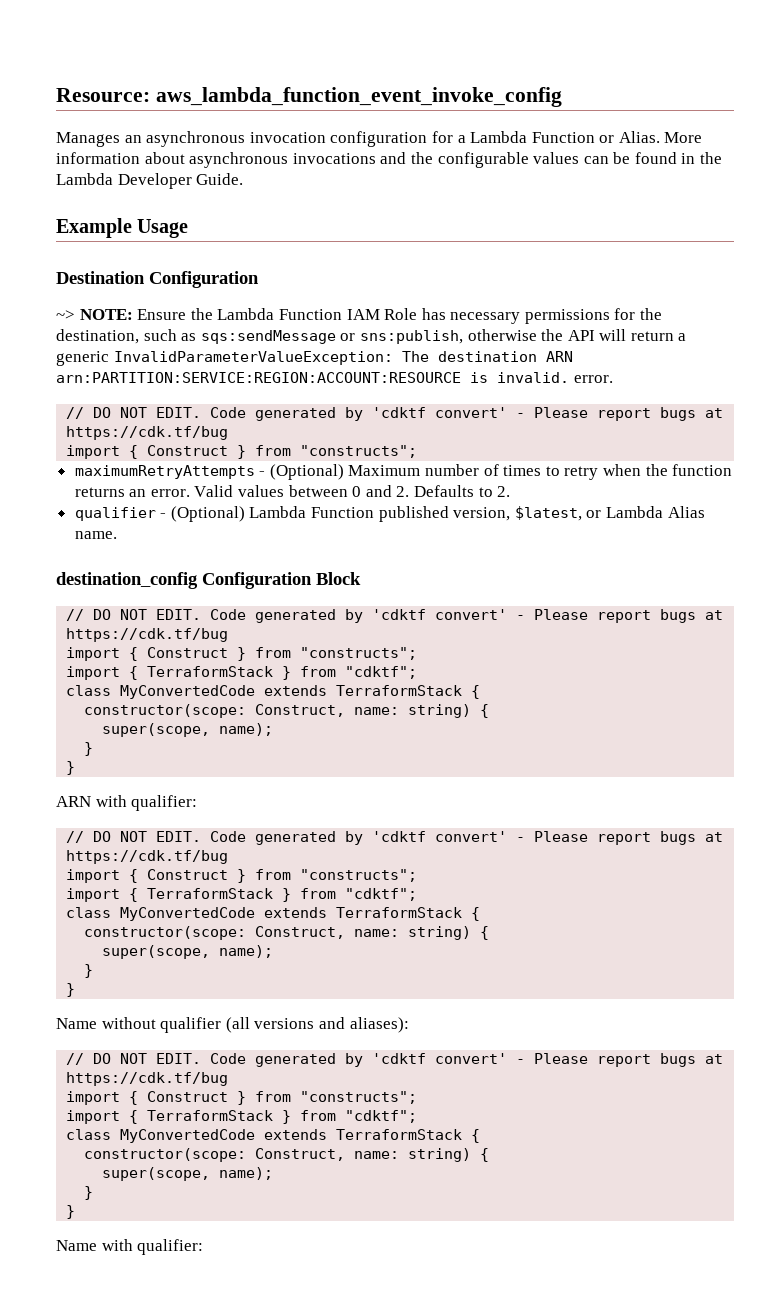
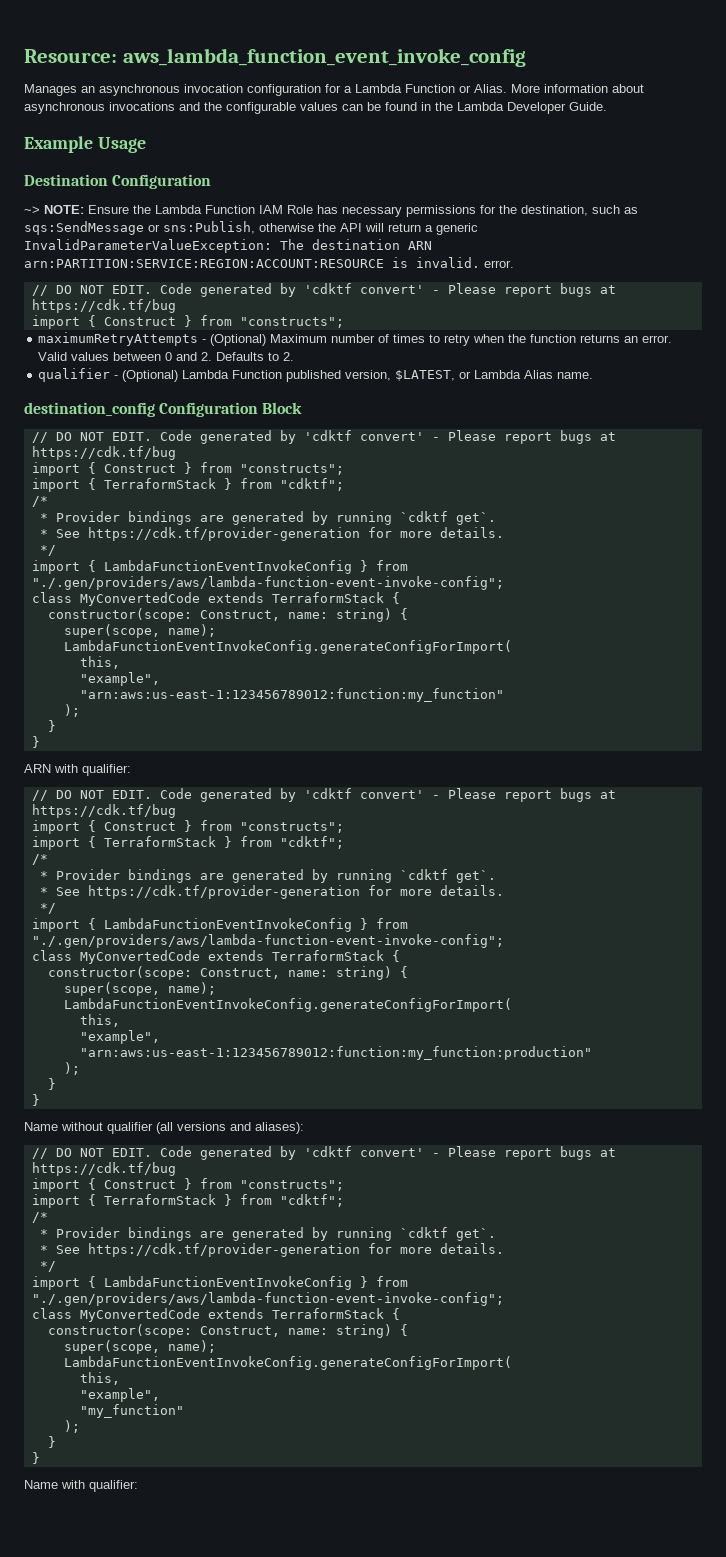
[200,330,463,344] sqs:sendMessage or sns:publish, -> [24,221,255,235] sqs:SendMessage or sns:Publish,
[514,506,582,521] $latest, -> [395,370,456,381] $LATEST,
(418, 672) none -> [31,496,48,507] [39,511,496,525] [39,527,504,541] [39,545,56,556] [31,560,408,574] [31,576,504,590] // /* // * Provider bindings are generated by running `cdktf get`. // * See https://cdk.tf/provider-generation for more details. // */ // import { LambdaFunctionEventInvokeConfig } from "./.gen/providers/aws/lambda-function-event-invoke-config";
(274, 729) none -> [63,640,512,654] [79,656,120,669] [79,672,160,686] [79,688,504,702] [63,704,80,717] // LambdaFunctionEventInvokeConfig.generateConfigForImport( // this, // "example", // "arn:aws:us-east-1:123456789012:function:my_function" // );
(418, 894) none -> [31,854,48,865] [39,869,496,883] [39,885,504,899] [39,903,56,914] [31,918,408,932] [31,934,504,948] // /* // * Provider bindings are generated by running `cdktf get`. // * See https://cdk.tf/provider-generation for more details. // */ // import { LambdaFunctionEventInvokeConfig } from "./.gen/providers/aws/lambda-function-event-invoke-config";
(274, 951) none -> [63,998,512,1012] [79,1014,120,1027] [79,1030,160,1044] [79,1046,592,1060] [63,1062,80,1075] // LambdaFunctionEventInvokeConfig.generateConfigForImport( // this, // "example", // "arn:aws:us-east-1:123456789012:function:my_function:production" // );
(418, 1116) none -> [31,1212,48,1223] [39,1227,496,1241] [39,1243,504,1257] [39,1261,56,1272] [31,1276,408,1290] [31,1292,504,1306] // /* // * Provider bindings are generated by running `cdktf get`. // * See https://cdk.tf/provider-generation for more details. // */ // import { LambdaFunctionEventInvokeConfig } from "./.gen/providers/aws/lambda-function-event-invoke-config";
(274, 1173) none -> [63,1356,512,1370] [79,1372,120,1385] [79,1388,160,1402] [79,1404,184,1418] [63,1420,80,1433] // LambdaFunctionEventInvokeConfig.generateConfigForImport( // this, // "example", // "my_function" // );

